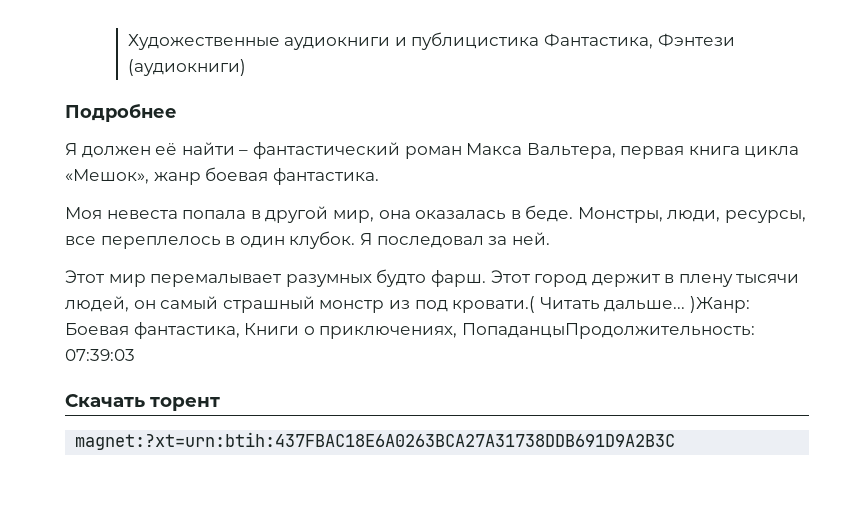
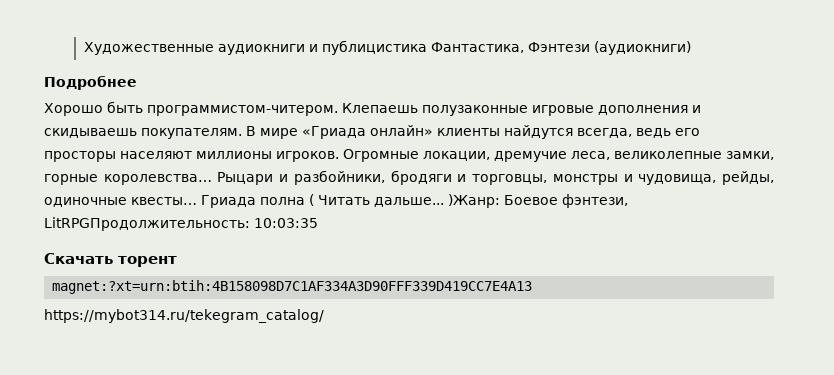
[65,142,800,159] [65,167,379,185] [65,205,807,223] [65,231,550,249] [65,269,800,287] [65,296,750,313] [65,322,755,339] [65,349,135,361] Я должен её найти – фантастический роман Макса Вальтера, первая книга цикла «Мешок», жанр боевая фантастика. // Моя невеста попала в другой мир, она оказалась в беде. Монстры, люди, ресурсы, все переплелось в один клубок. Я последовал за ней. // Этот мир перемалывает разумных будто фарш. Этот город держит в плену тысячи людей, он самый страшный монстр из под кровати.( Читать дальше... )Жанр: Боевая фантастика, Книги о приключениях, ПопаданцыПродолжительность: 07:39:03 -> [44,101,701,116] [44,125,700,139] [44,149,774,162] [44,170,775,185] [44,194,628,208] [44,217,318,231] Хорошо быть программистом-читером. Клепаешь полузаконные игровые дополнения и скидываешь покупателям. В мире «Гриада онлайн» клиенты найдутся всегда, ведь его просторы населяют миллионы игроков. Огромные локации, дремучие леса, великолепные замки, горные королевства… Рыцари и разбойники, бродяги и торговцы, монстры и чудовища, рейды, одиночные квесты… Гриада полна ( Читать дальше... )Жанр: Боевое фэнтези, LitRPGПродолжительность: 10:03:35
[75,432,676,450] magnet:?xt=urn:btih:437FBAC18E6A0263BCA27A31738DDB691D9A2B3C -> [52,280,533,294] [44,309,324,323] magnet:?xt=urn:btih:4B158098D7C1AF334A3D90FFF339D419CC7E4A13 // https://mybot314.ru/tekegram_catalog/

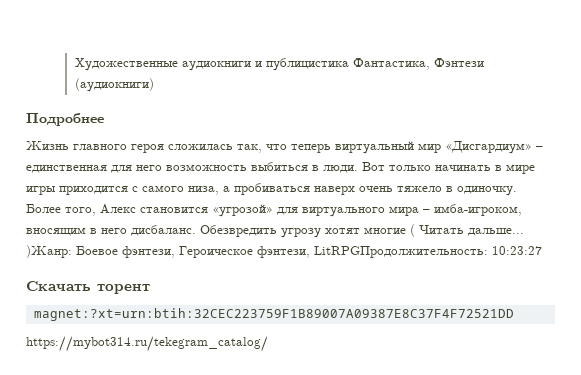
[44,101,701,116] [44,125,700,139] [44,149,774,162] [44,170,775,185] [44,195,305,208] Хорошо быть программистом-читером. Клепаешь полузаконные игровые дополнения и скидываешь покупателям. В мире «Гриада онлайн» клиенты найдутся всегда, ведь его просторы населяют миллионы игроков. Огромные локации, дремучие леса, великолепные замки, горные королевства… Рыцари и разбойники, бродяги и торговцы, монстры и чудовища, рейды, одиночные квесты… Гриада полна -> [26,141,543,154] [26,162,535,174] [26,183,517,196] [26,204,522,217] [26,225,406,238] Жизнь главного героя сложилась так, что теперь виртуальный мир «Дисгардиум» – единственная для него возможность выбиться в люди. Вот только начинать в мире игры приходится с самого низа, а пробиваться наверх очень тяжело в одиночку. Более того, Алекс становится «угрозой» для виртуального мира – имба-игроком, вносящим в него дисбаланс. Обезвредить угрозу хотят многие
[44,217,318,231] LitRPGПродолжительность: 10:03:35 -> [179,246,542,258] Героическое фэнтези, LitRPGПродолжительность: 10:23:27
[52,280,533,294] magnet:?xt=urn:btih:4B158098D7C1AF334A3D90FFF339D419CC7E4A13 -> [33,308,514,321] magnet:?xt=urn:btih:32CEC223759F1B89007A09387E8C37F4F72521DD

